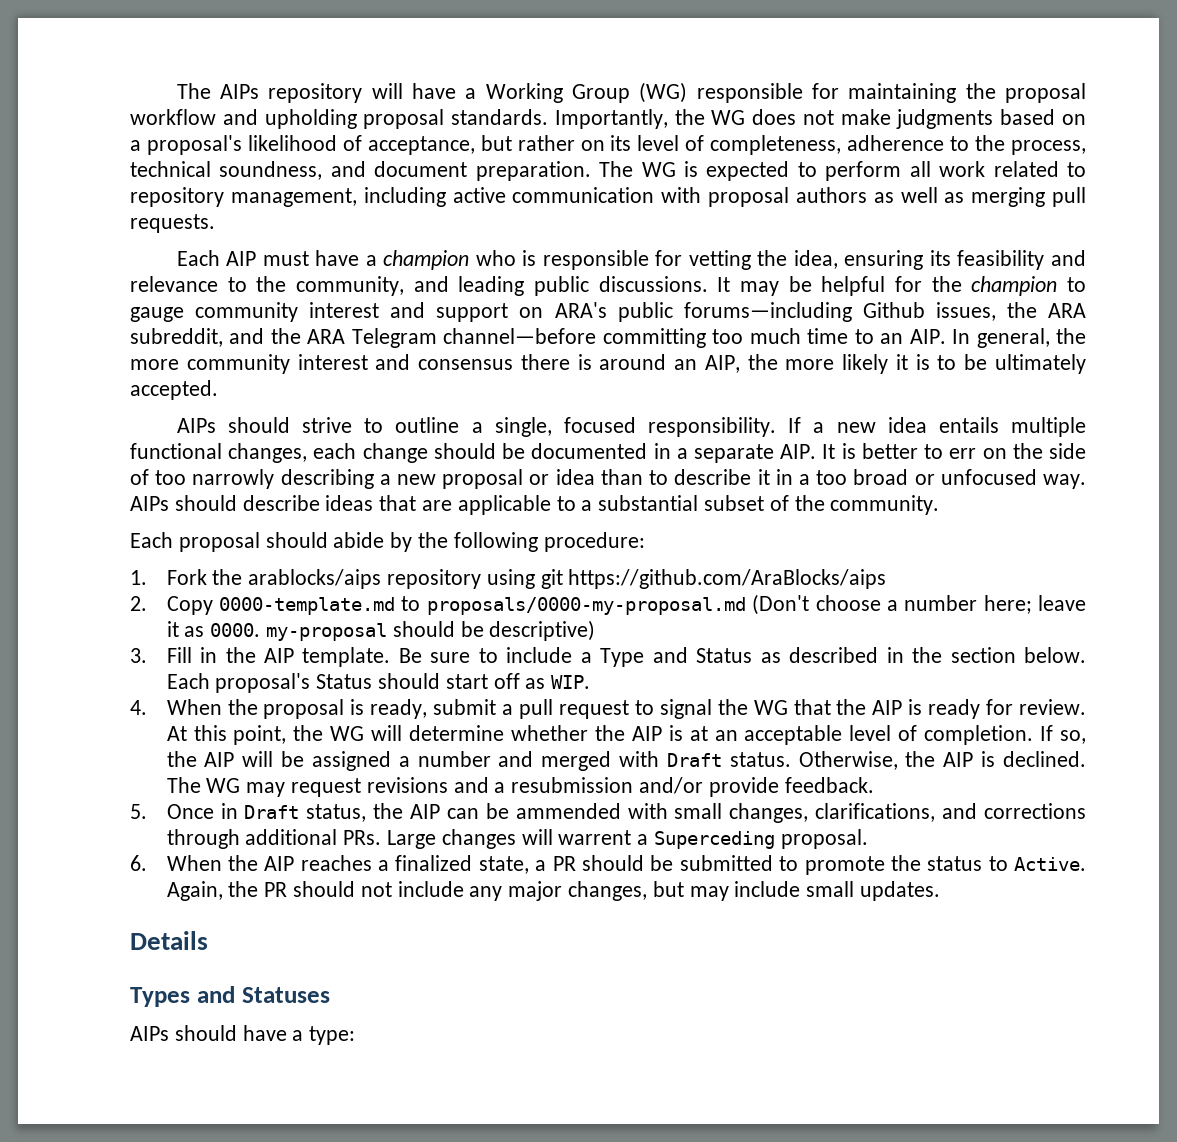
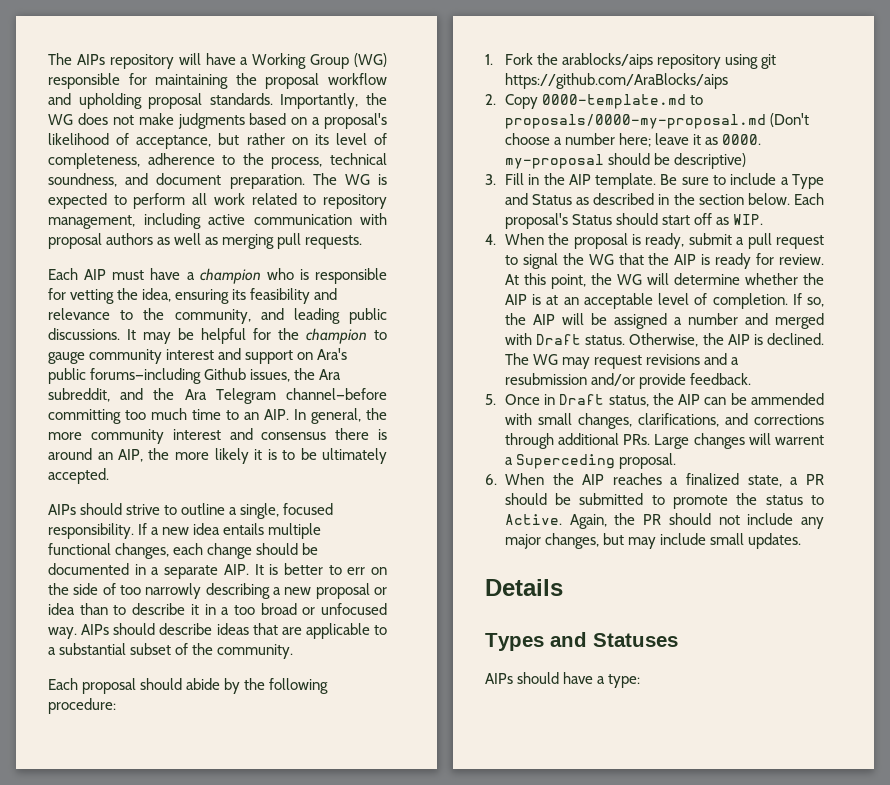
[554,302,607,318] ARA's -> [317,348,348,360] Ara's
[1048,303,1086,318] ARA -> [319,369,342,380] Ara
[307,329,346,344] ARA -> [184,389,207,400] Ara

